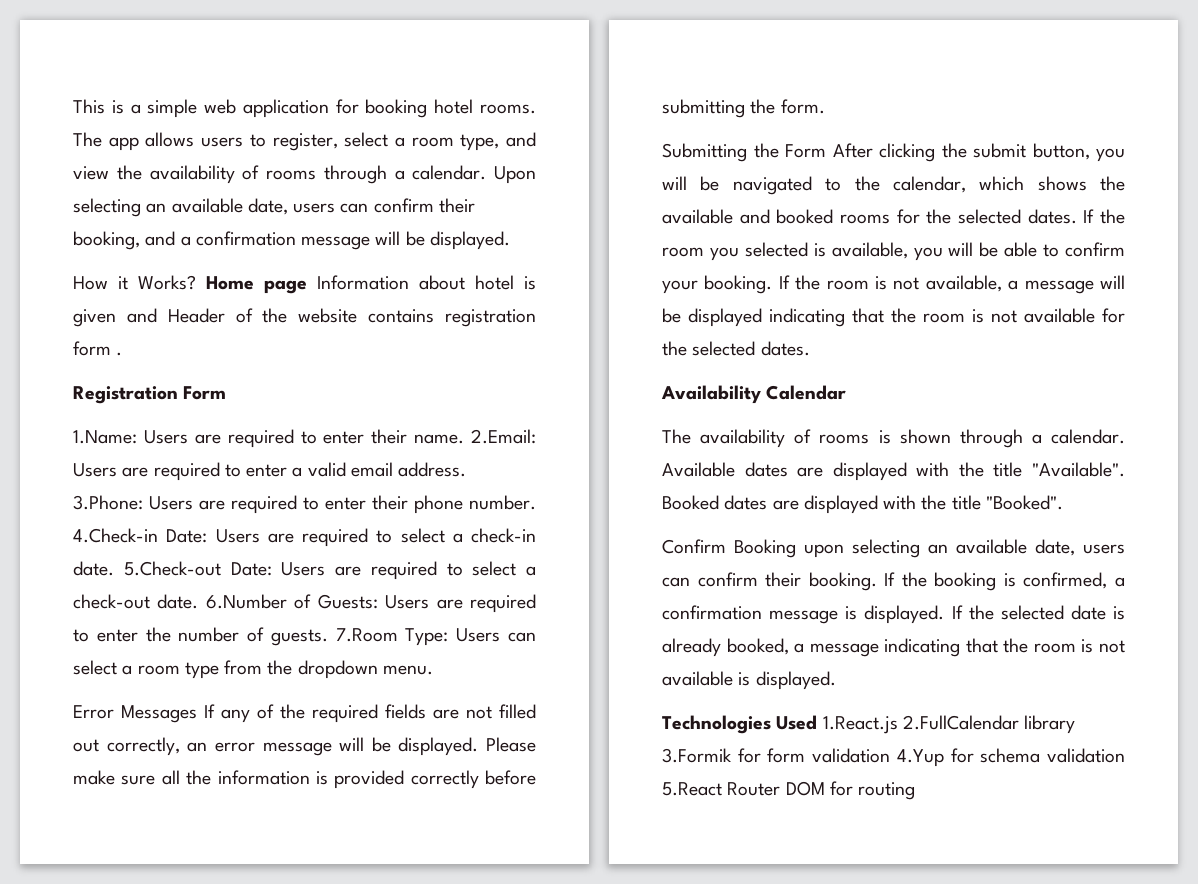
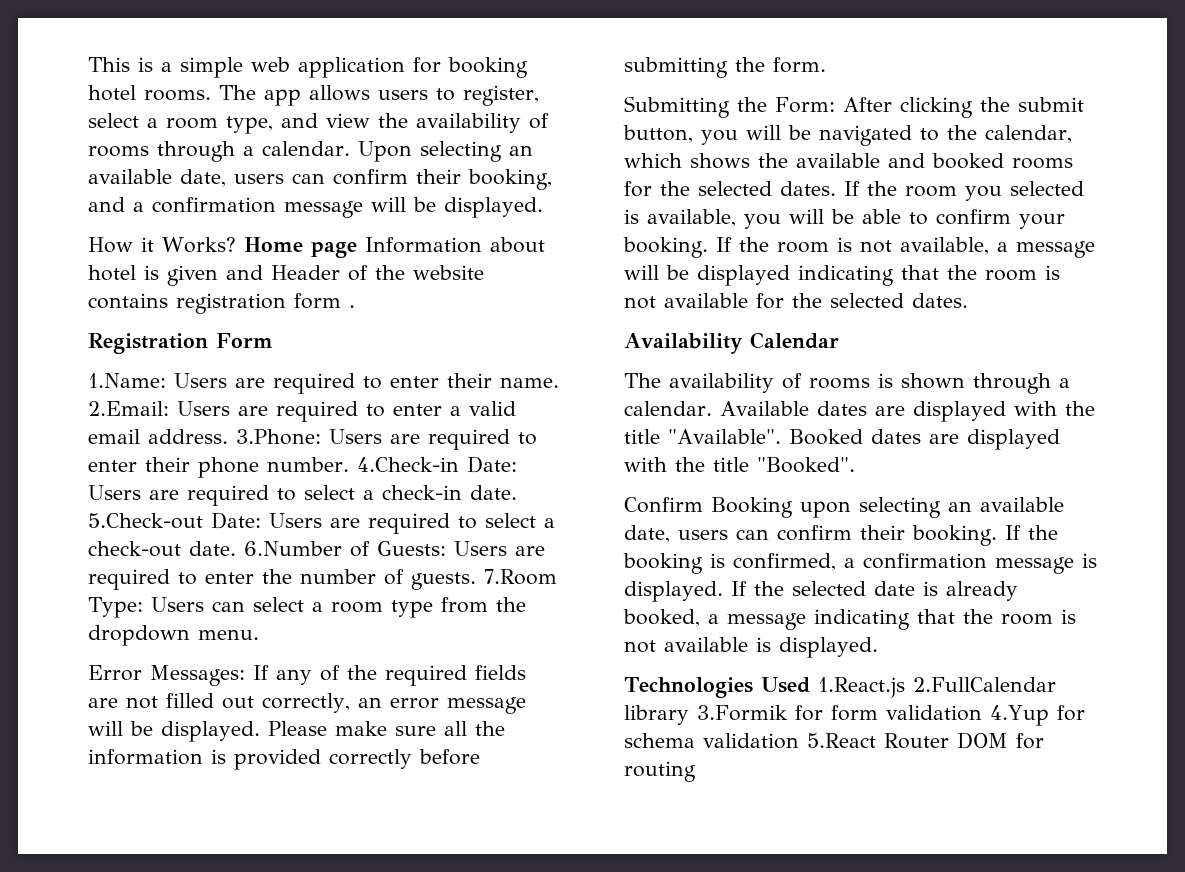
[121,705,197,723] Messages -> [150,665,245,686] Messages:
[785,144,826,158] Form -> [775,97,835,113] Form:

